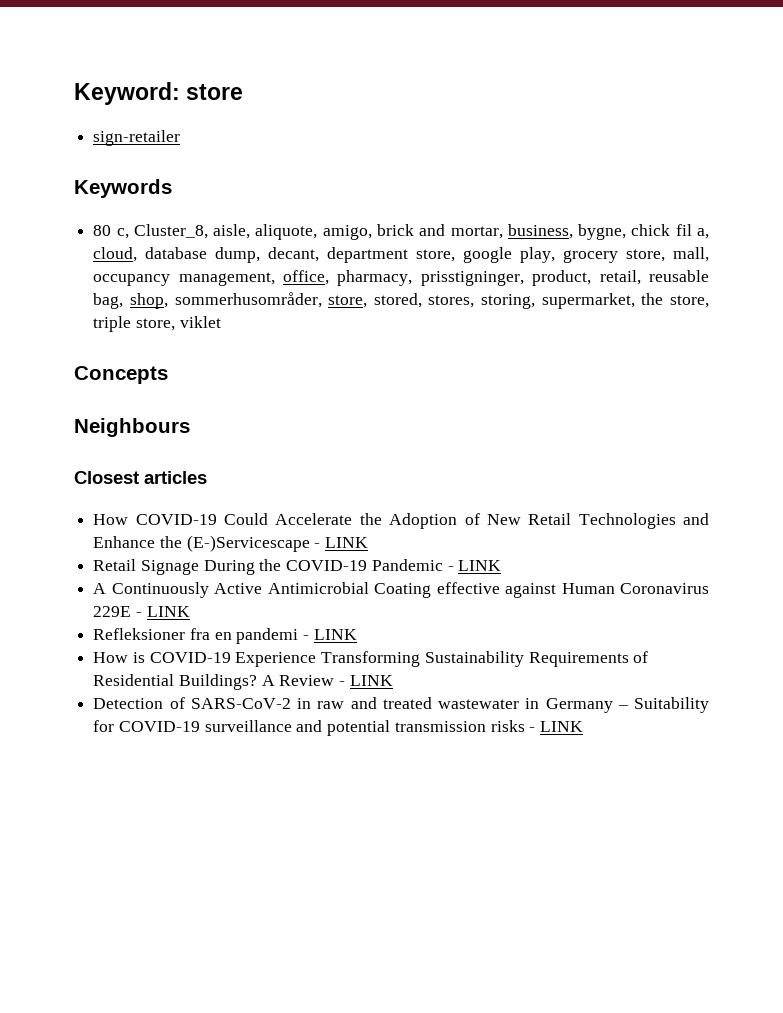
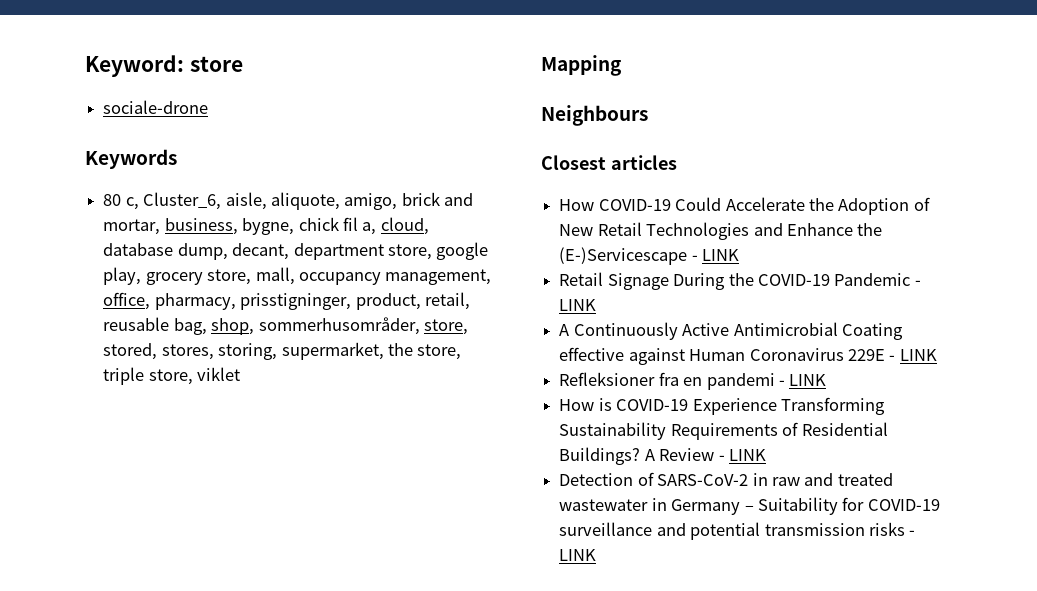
[93,130,181,146] sign-retailer -> [103,100,209,114] sociale-drone
[133,224,208,239] Cluster_8, -> [143,192,222,210] Cluster_6,
[74,366,168,384] Concepts -> [541,55,622,76] Mapping

